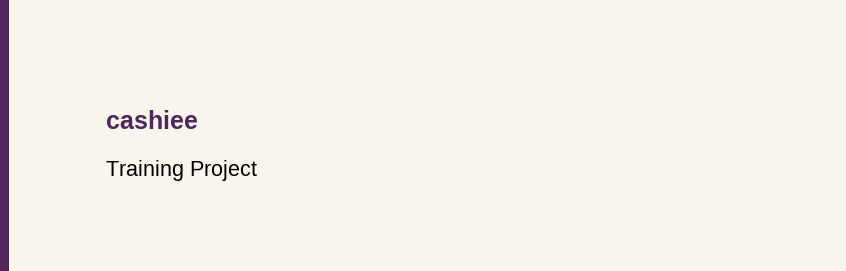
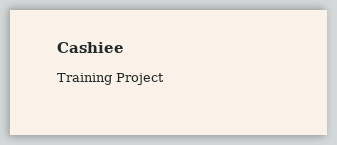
[106,110,198,129] cashiee -> [57,42,124,53] Cashiee

